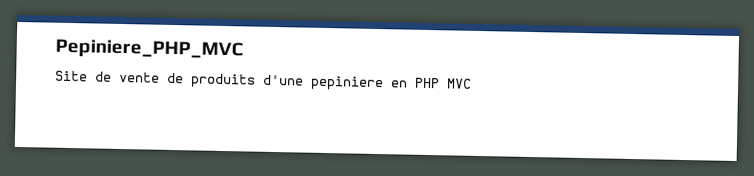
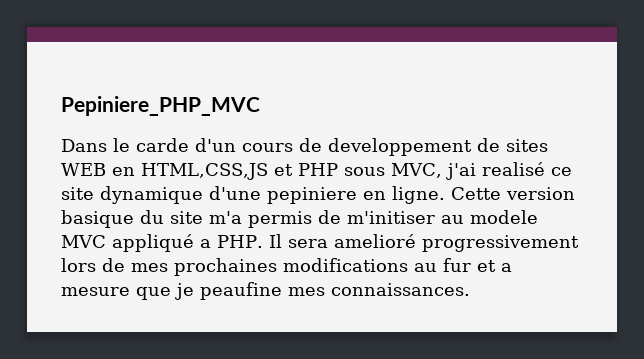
[55,70,472,92] Site de vente de produits d'une pepiniere en PHP MVC -> [61,138,548,156] [61,162,572,180] [61,186,575,204] [61,210,538,228] [61,234,579,252] [61,258,512,276] [61,282,470,300] Dans le carde d'un cours de developpement de sites WEB en HTML,CSS,JS et PHP sous MVC, j'ai realisé ce site dynamique d'une pepiniere en ligne. Cette version basique du site m'a permis de m'initiser au modele MVC appliqué a PHP. Il sera amelioré progressivement lors de mes prochaines modifications au fur et a mesure que je peaufine mes connaissances.

